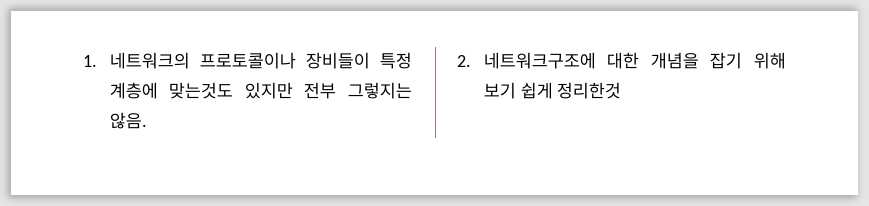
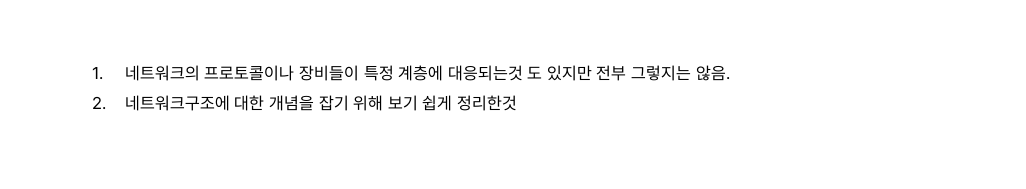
[169,82,234,99] 맞는것도 -> [447,65,543,81] 대응되는것 도

